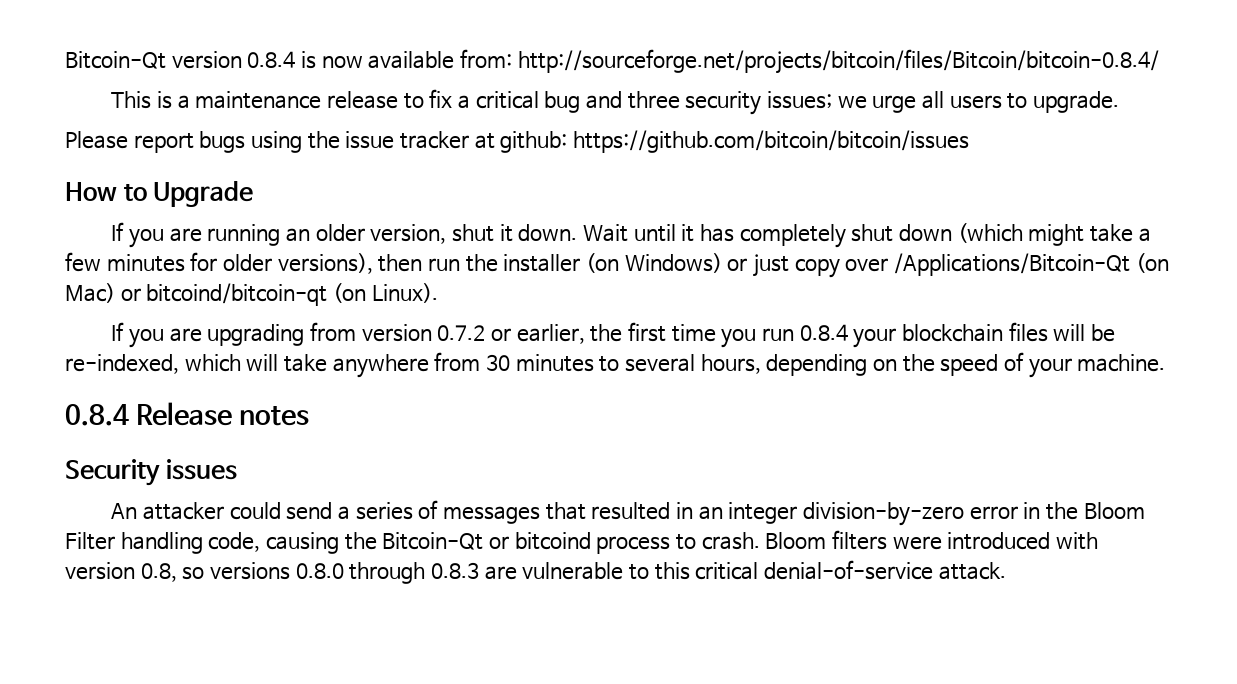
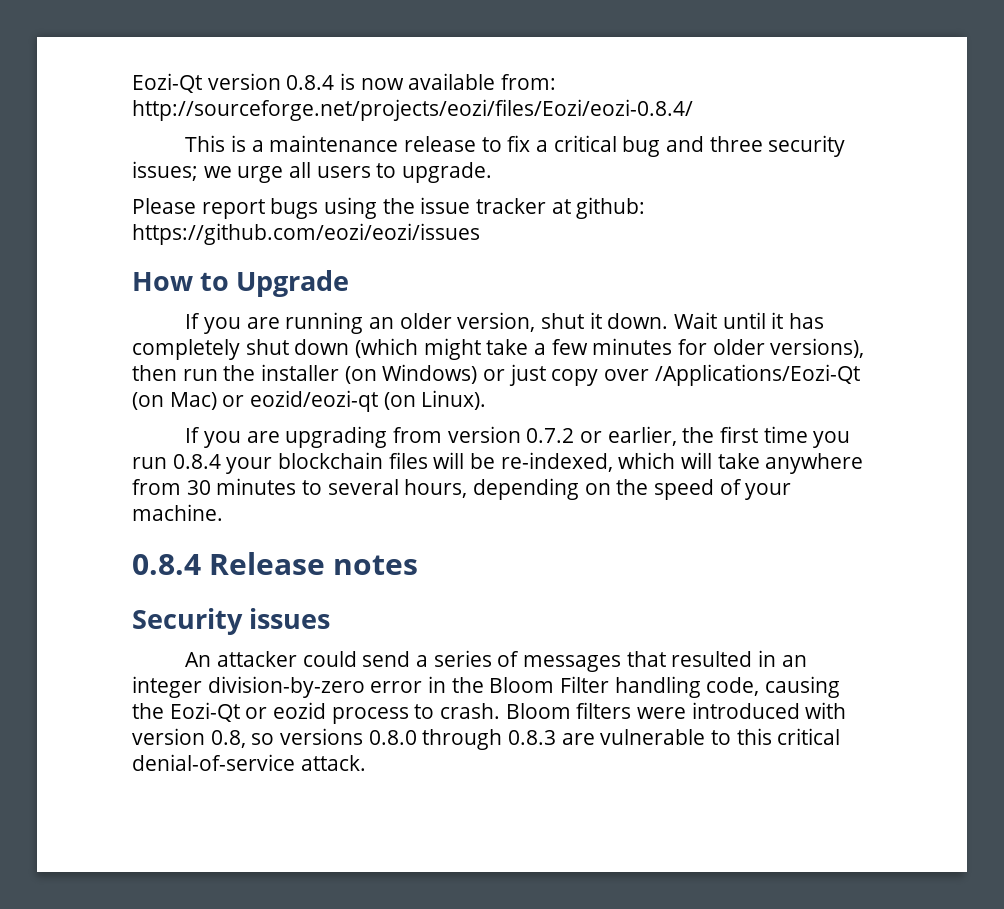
[65,51,166,69] Bitcoin-Qt -> [132,73,202,93] Eozi-Qt
[517,49,1159,74] http://sourceforge.net/projects/bitcoin/files/Bitcoin/bitcoin-0.8.4/ -> [132,99,693,121] http://sourceforge.net/projects/eozi/files/Eozi/eozi-0.8.4/
[572,130,969,153] https://github.com/bitcoin/bitcoin/issues -> [132,223,480,245] https://github.com/eozi/eozi/issues
[894,253,1131,276] /Applications/Bitcoin-Qt -> [654,364,860,386] /Applications/Eozi-Qt
[146,283,328,306] bitcoind/bitcoin-qt -> [250,390,379,412] eozid/eozi-qt
[382,532,591,550] Bitcoin-Qt or bitcoind -> [169,702,327,722] Eozi-Qt or eozid

